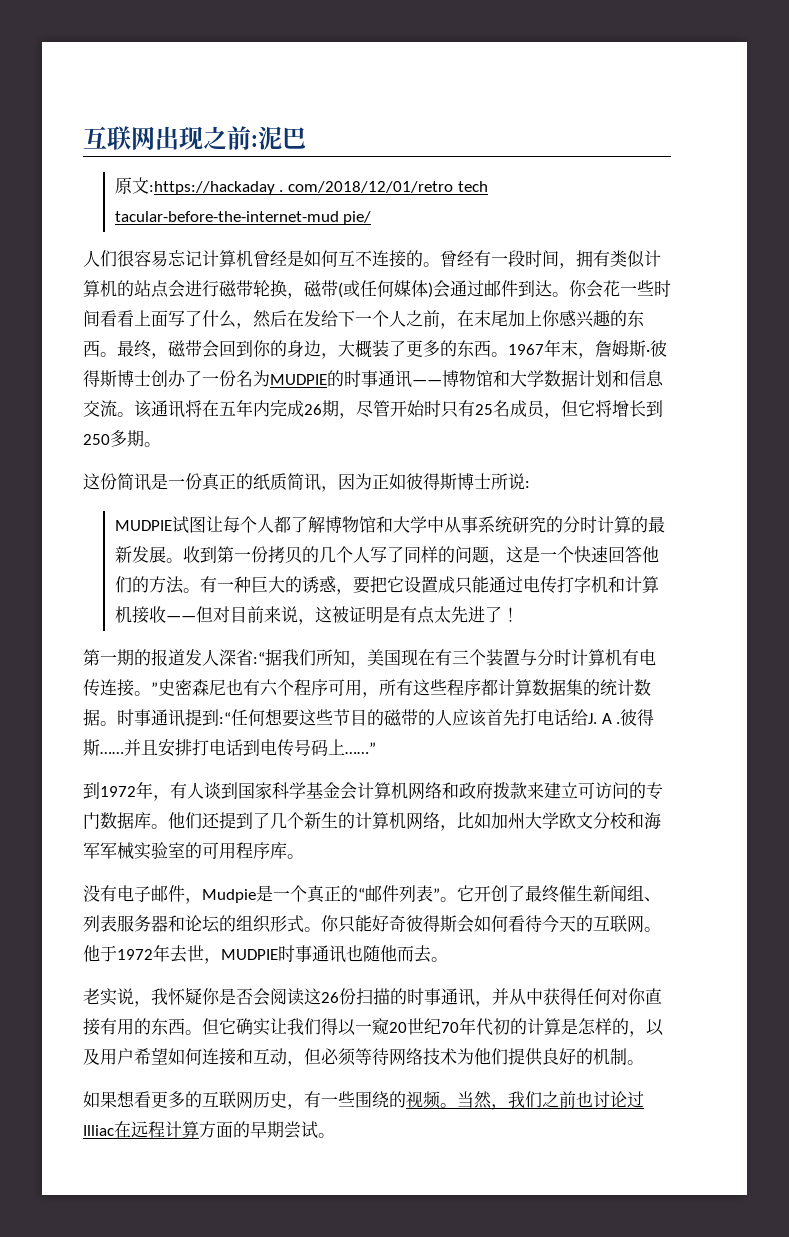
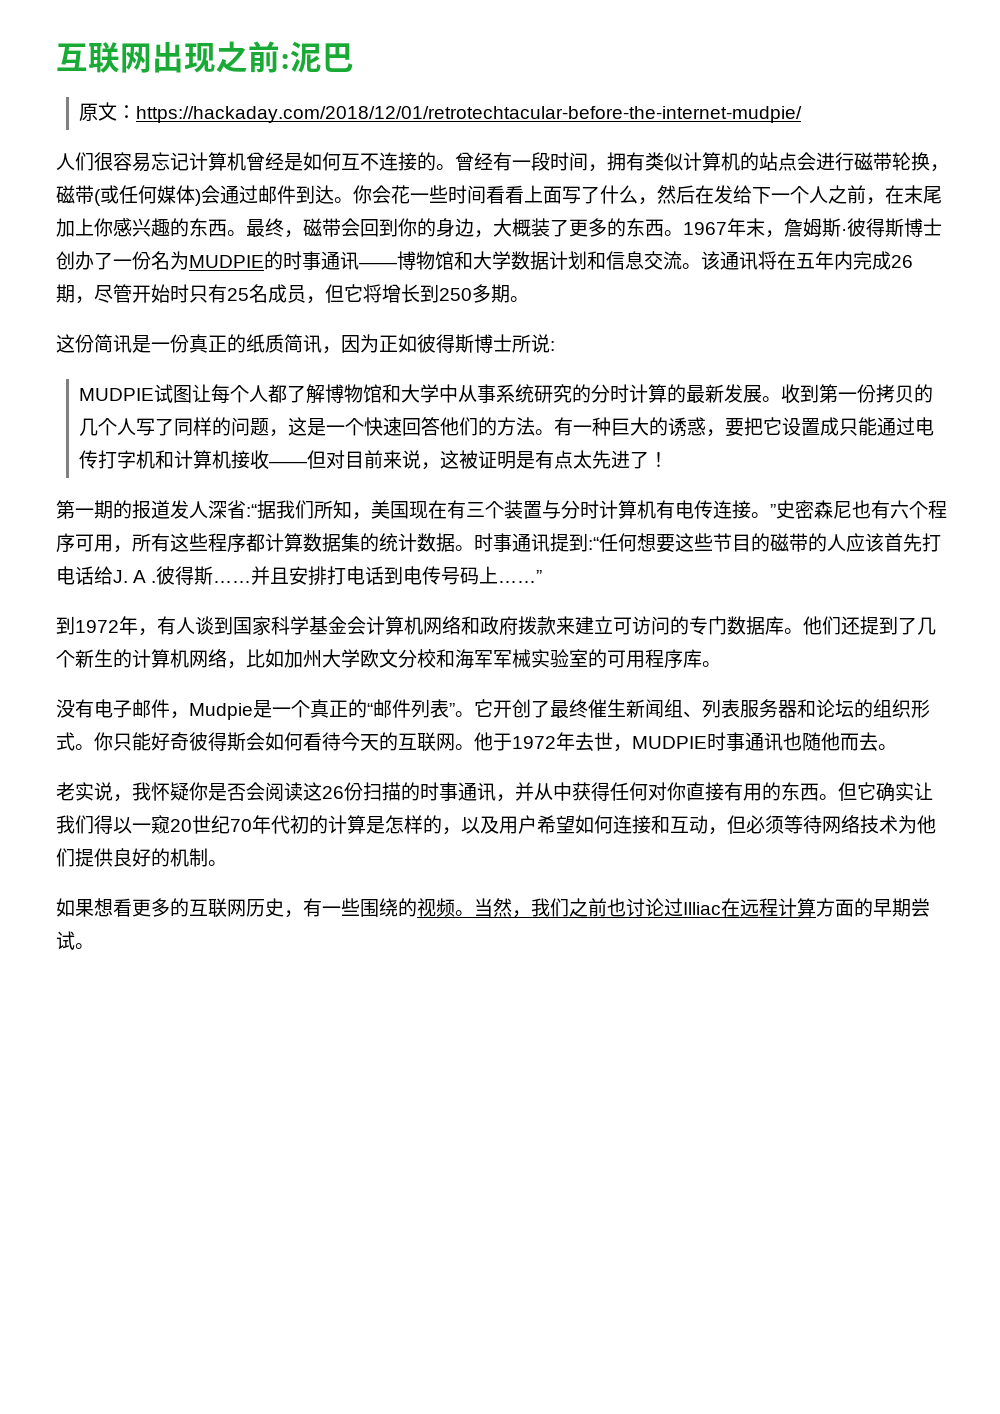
[148,181,488,195] [114,211,372,225] :https://hackaday . com/2018/12/01/retro tech tacular-before-the-internet-mud pie/ -> [117,105,803,123] ：https://hackaday.com/2018/12/01/retrotechtacular-before-the-internet-mudpie/

